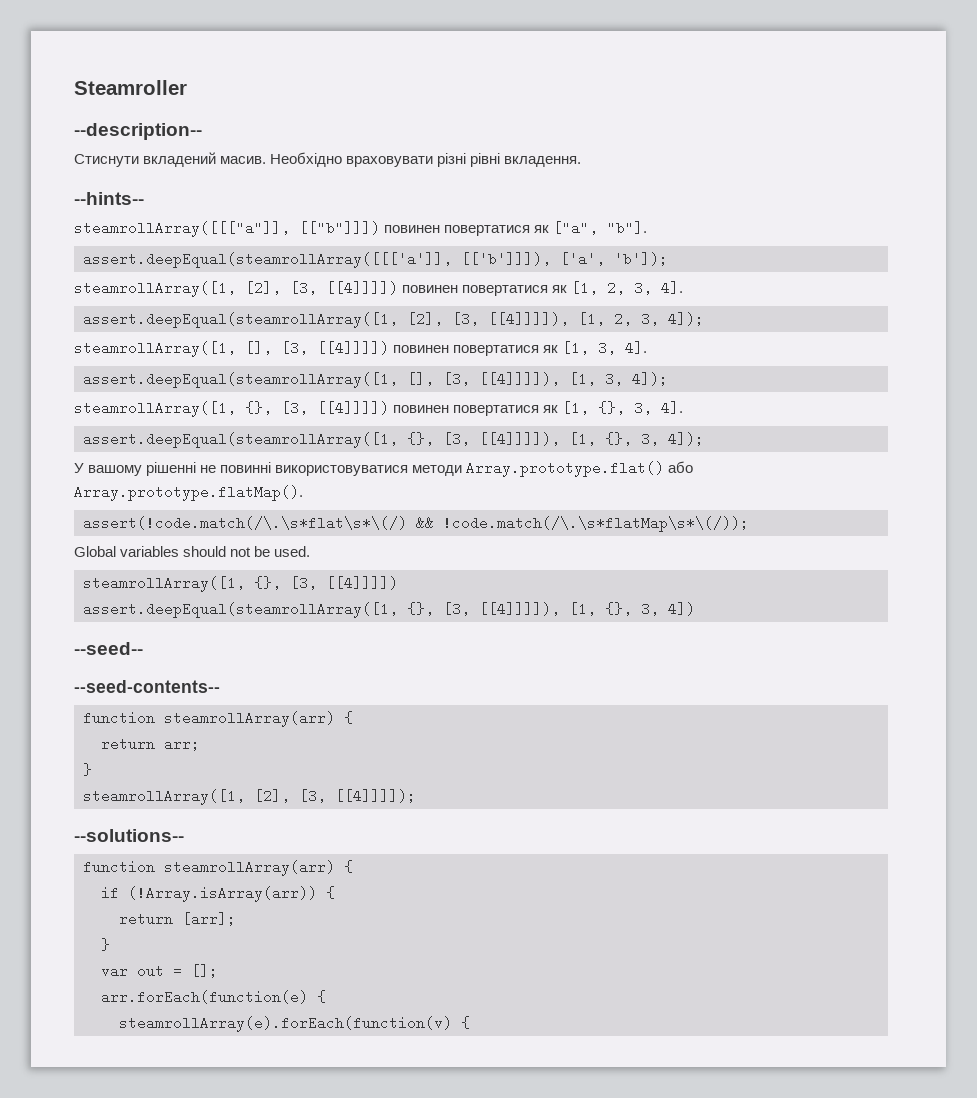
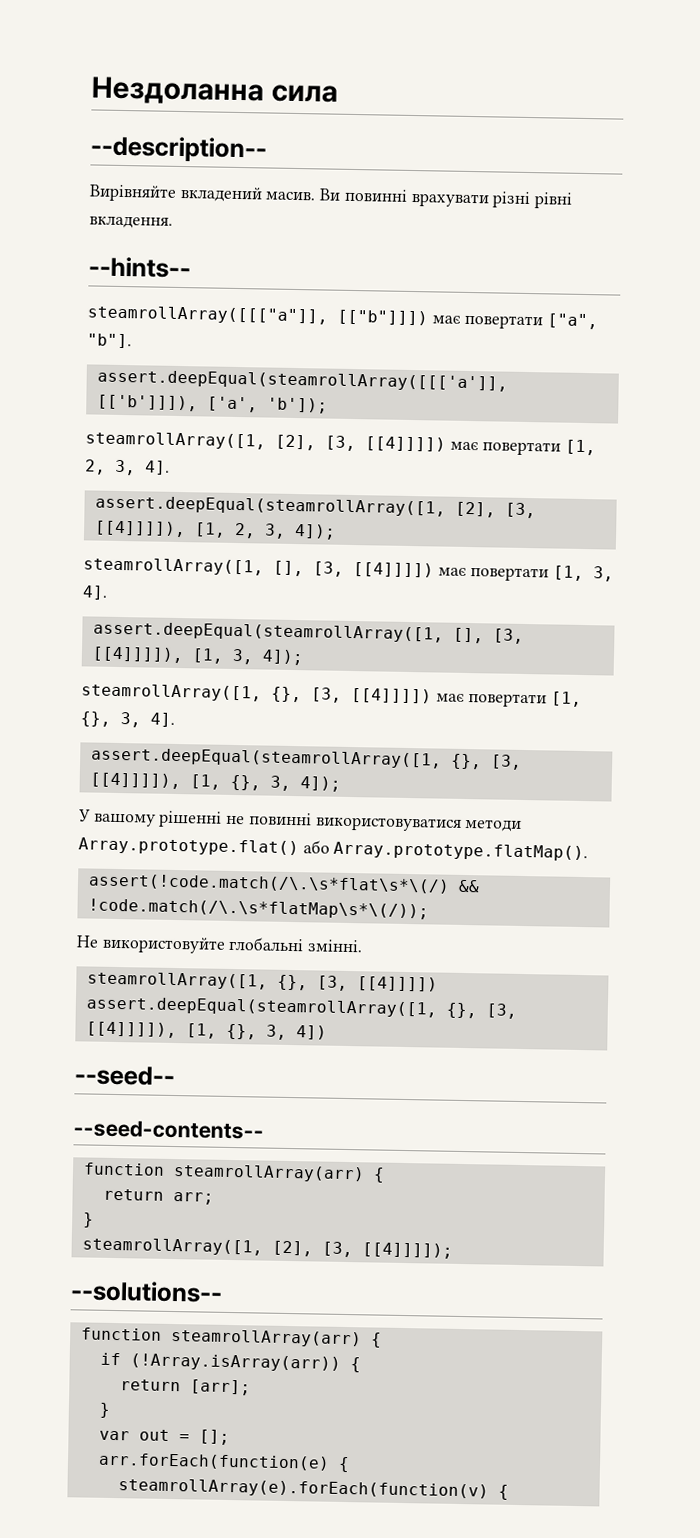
[74,80,187,95] Steamroller -> [91,76,338,106] Нездоланна сила
[74,154,139,167] Стиснути -> [89,184,177,202] Вирівняйте
[270,152,434,167] Необхідно враховувати -> [319,188,489,208] Ви повинні врахувати
[384,225,550,236] повинен повертатися як -> [431,314,544,330] має повертати
[402,285,568,296] повинен повертатися як -> [449,441,562,456] має повертати
[393,345,559,356] повинен повертатися як -> [437,567,550,582] має повертати
[393,405,559,416] повинен повертатися як -> [435,693,548,708] має повертати
[74,546,311,557] Global variables should not be used. -> [76,935,364,954] Не використовуйте глобальні змінні.

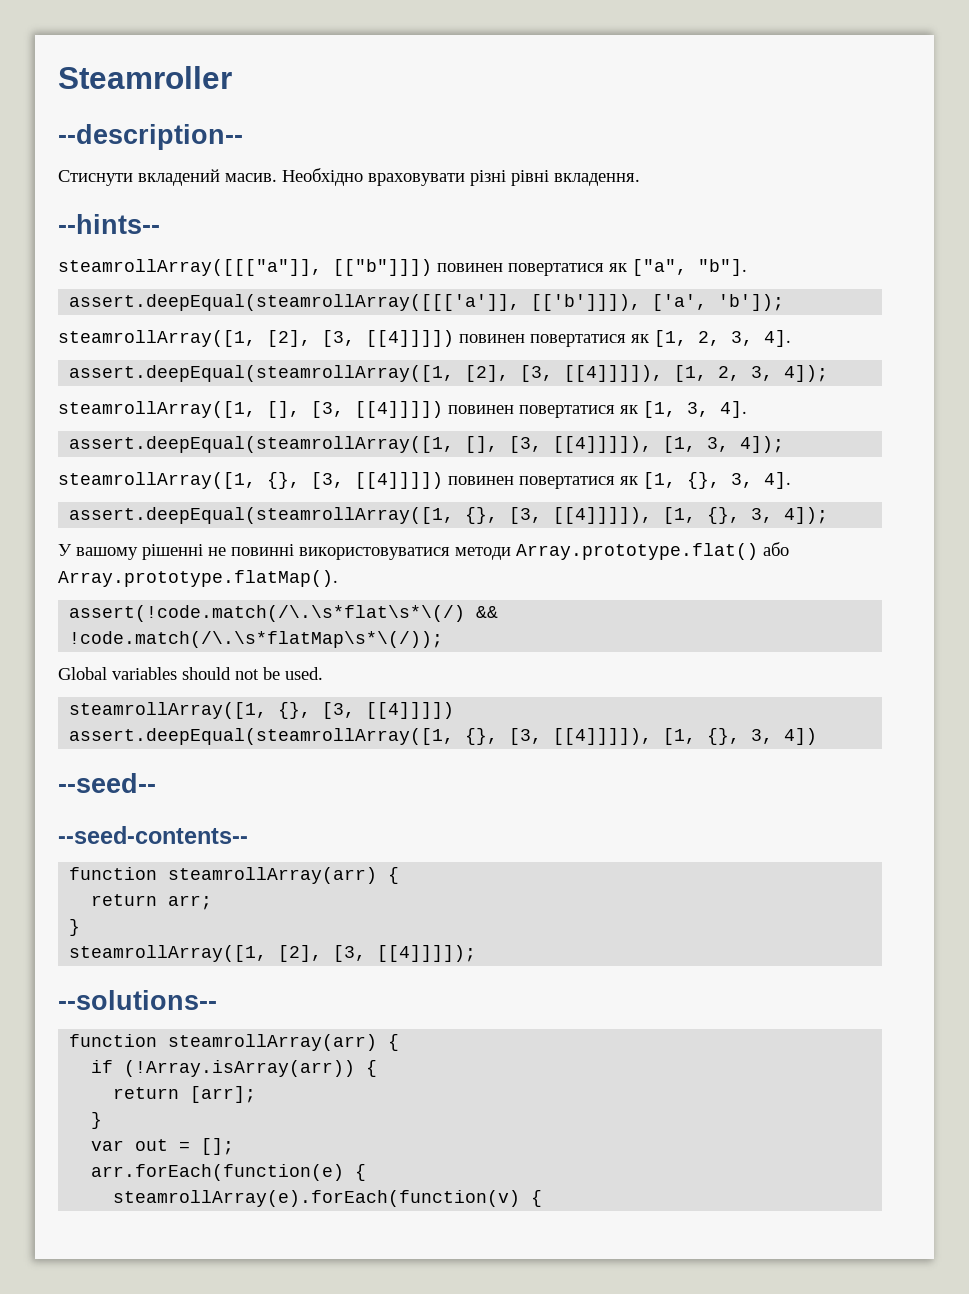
[91,76,338,106] Нездоланна сила -> [58,66,232,89] Steamroller
[89,184,177,202] Вирівняйте -> [58,170,133,186] Стиснути
[319,188,489,208] Ви повинні врахувати -> [282,168,465,186] Необхідно враховувати
[431,314,544,330] має повертати -> [437,263,627,276] повинен повертатися як
[449,441,562,456] має повертати -> [459,334,649,347] повинен повертатися як
[437,567,550,582] має повертати -> [448,405,638,418] повинен повертатися як
[435,693,548,708] має повертати -> [448,476,638,489] повинен повертатися як
[76,935,364,954] Не використовуйте глобальні змінні. -> [58,667,323,680] Global variables should not be used.

